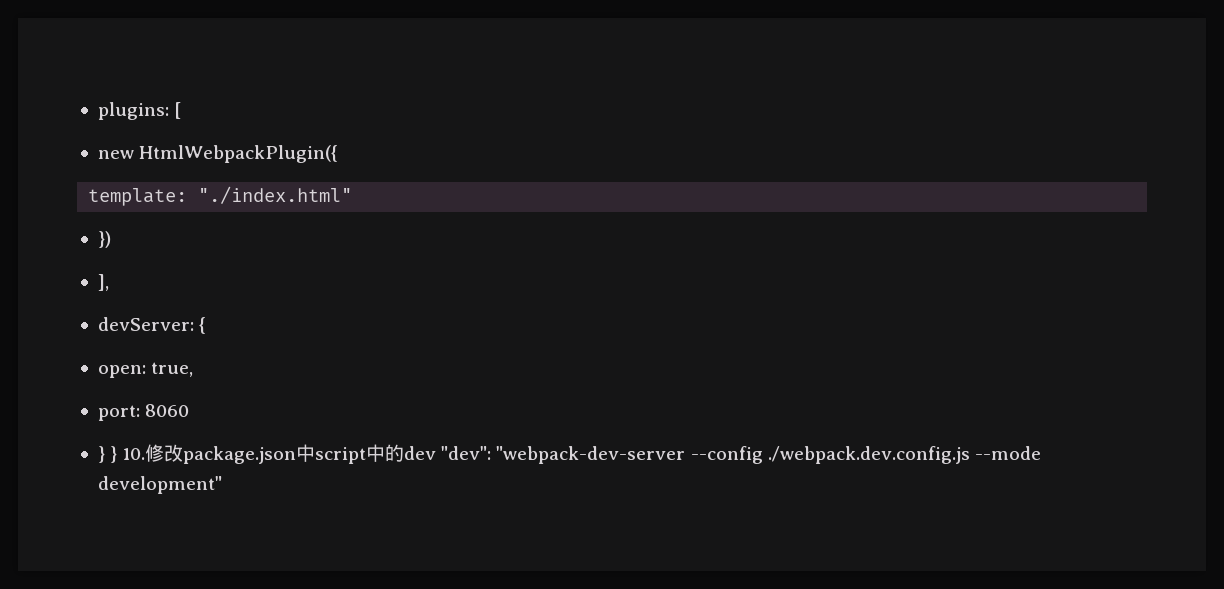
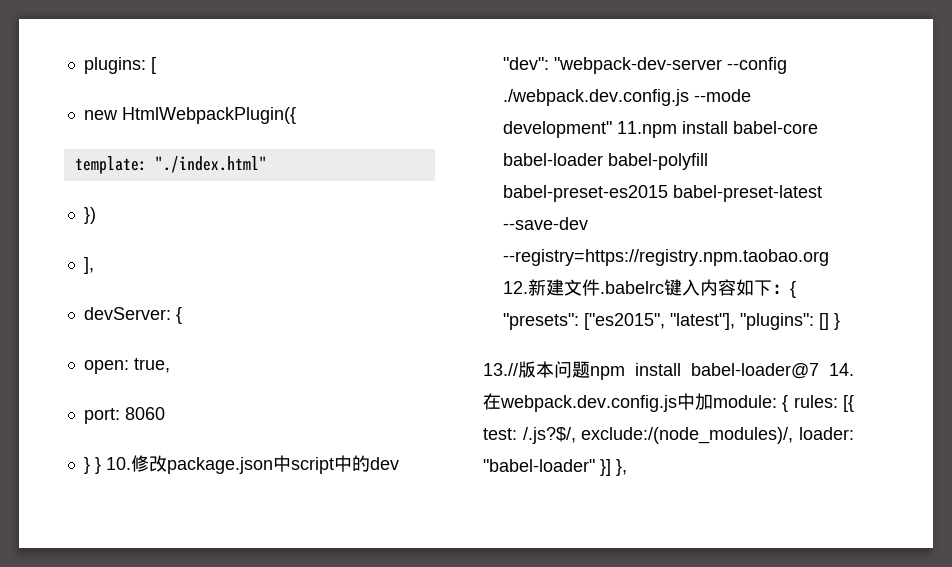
(222, 485) none -> [616,121,818,138] [502,153,708,170] [502,185,822,202] [502,217,588,230] [502,249,829,266] [502,279,796,298] [502,313,840,330] [483,361,854,380] [483,393,854,412] [483,427,854,444] [483,459,627,476] 11.npm install babel-core babel-loader babel-polyfill babel-preset-es2015 babel-preset-latest --save-dev --registry=https://registry.npm.taobao.org 12.新建文件.babelrc键入内容如下：{ "presets": ["es2015", "latest"], "plugins": [] } // 13.//版本问题npm install babel-loader@7 14.在webpack.dev.config.js中加module: { rules: [{ test: /.js?$/, exclude:/(node_modules)/, loader: "babel-loader" }] },

